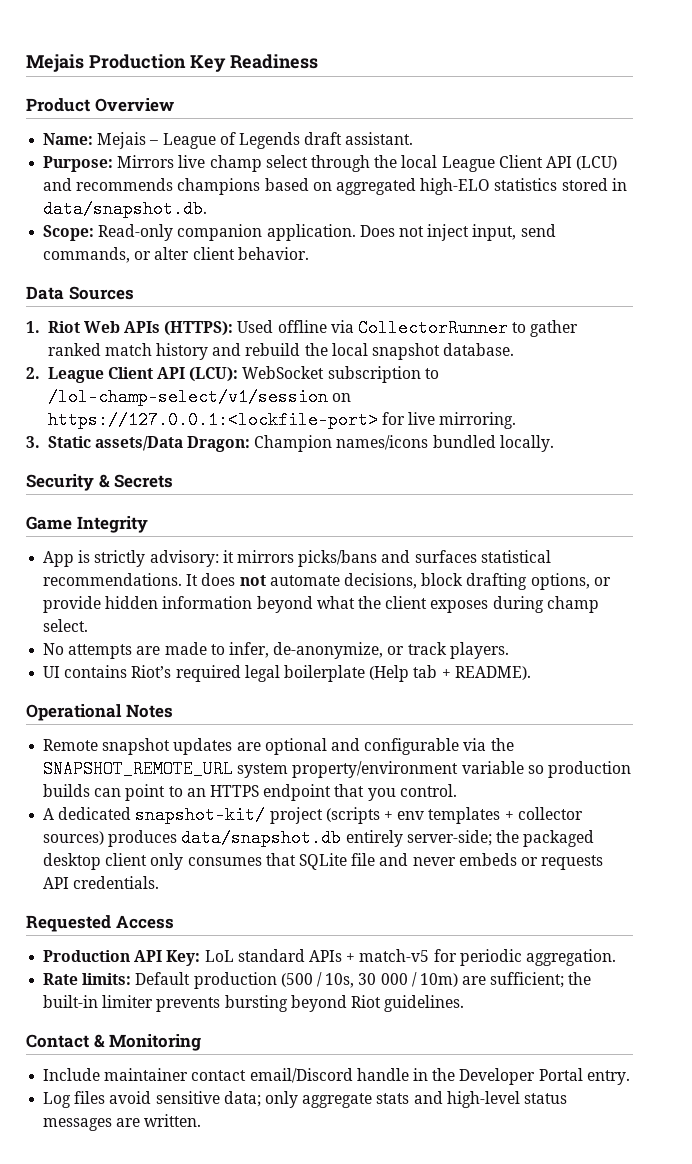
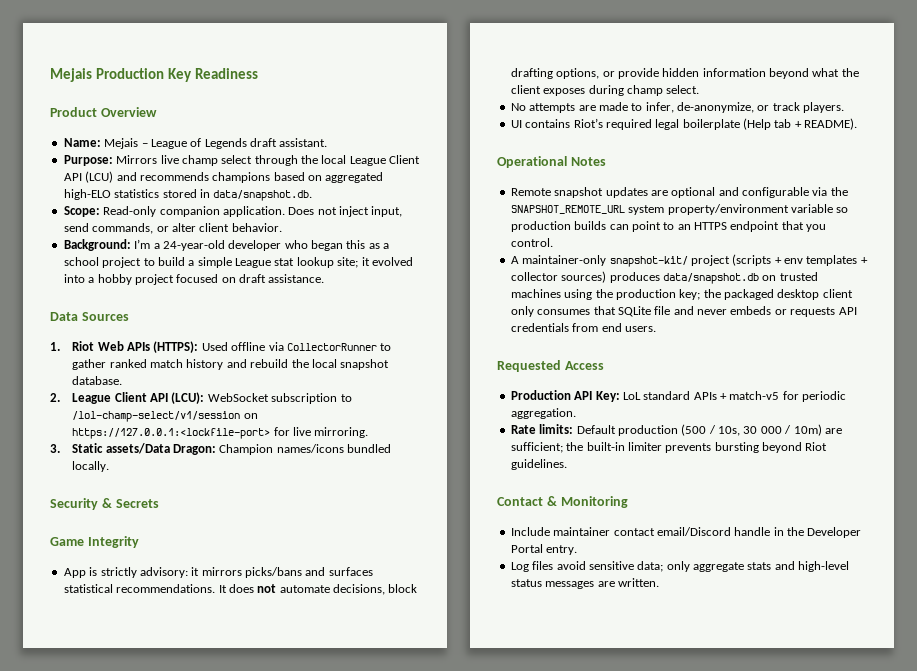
(309, 253) none -> [63,239,390,251] [63,257,413,268] [63,274,325,285] // Background: I’m a 24-year-old developer who began this as a school project to build a simple League stat lookup site; it evolved into a hobby project focused on draft assistance.
[58,807,132,820] dedicated -> [522,255,607,266] maintainer-only
[345,830,492,847] entirely server-side; -> [762,272,818,281] [510,289,701,300] on trusted machines using the production key;
[73,876,160,889] credentials. -> [510,323,656,332] credentials from end users.

